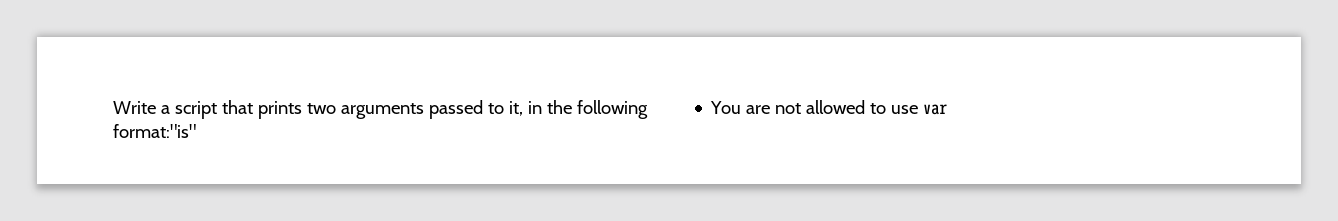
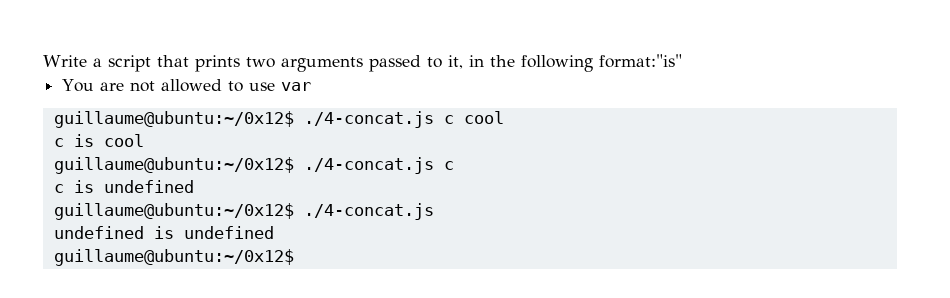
(948, 109) none -> [53,111,504,128] [53,134,144,147] [53,157,454,174] [53,180,194,193] [53,203,434,220] [53,226,274,239] [53,249,294,266] // guillaume@ubuntu:~/0x12$ ./4-concat.js c cool // c is cool // guillaume@ubuntu:~/0x12$ ./4-concat.js c // c is undefined // guillaume@ubuntu:~/0x12$ ./4-concat.js // undefined is undefined // guillaume@ubuntu:~/0x12$

